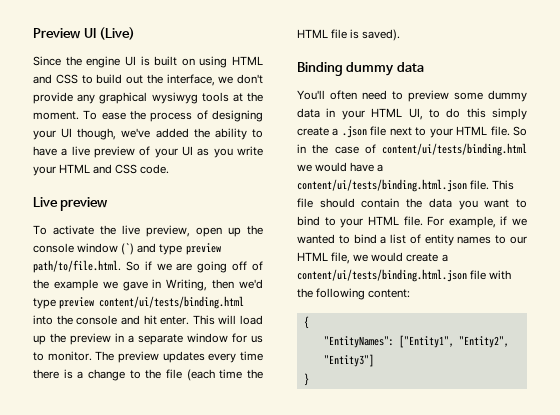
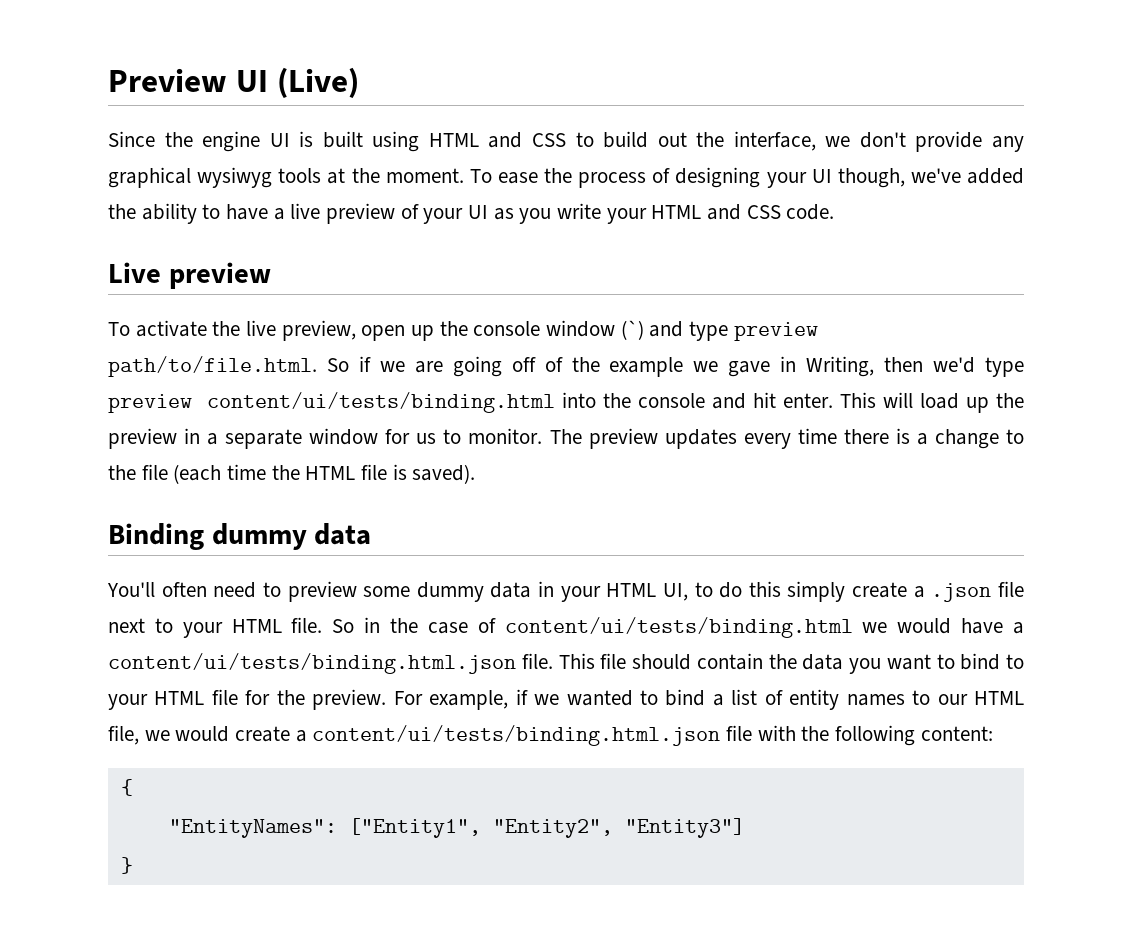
[181,58,195,66] on -> (363, 139) none
[403,216,423,226] file. -> [211,689,387,710] file for the preview.

